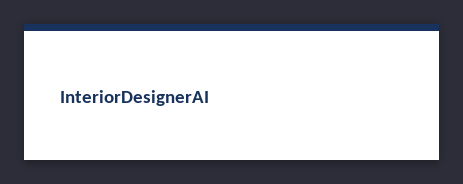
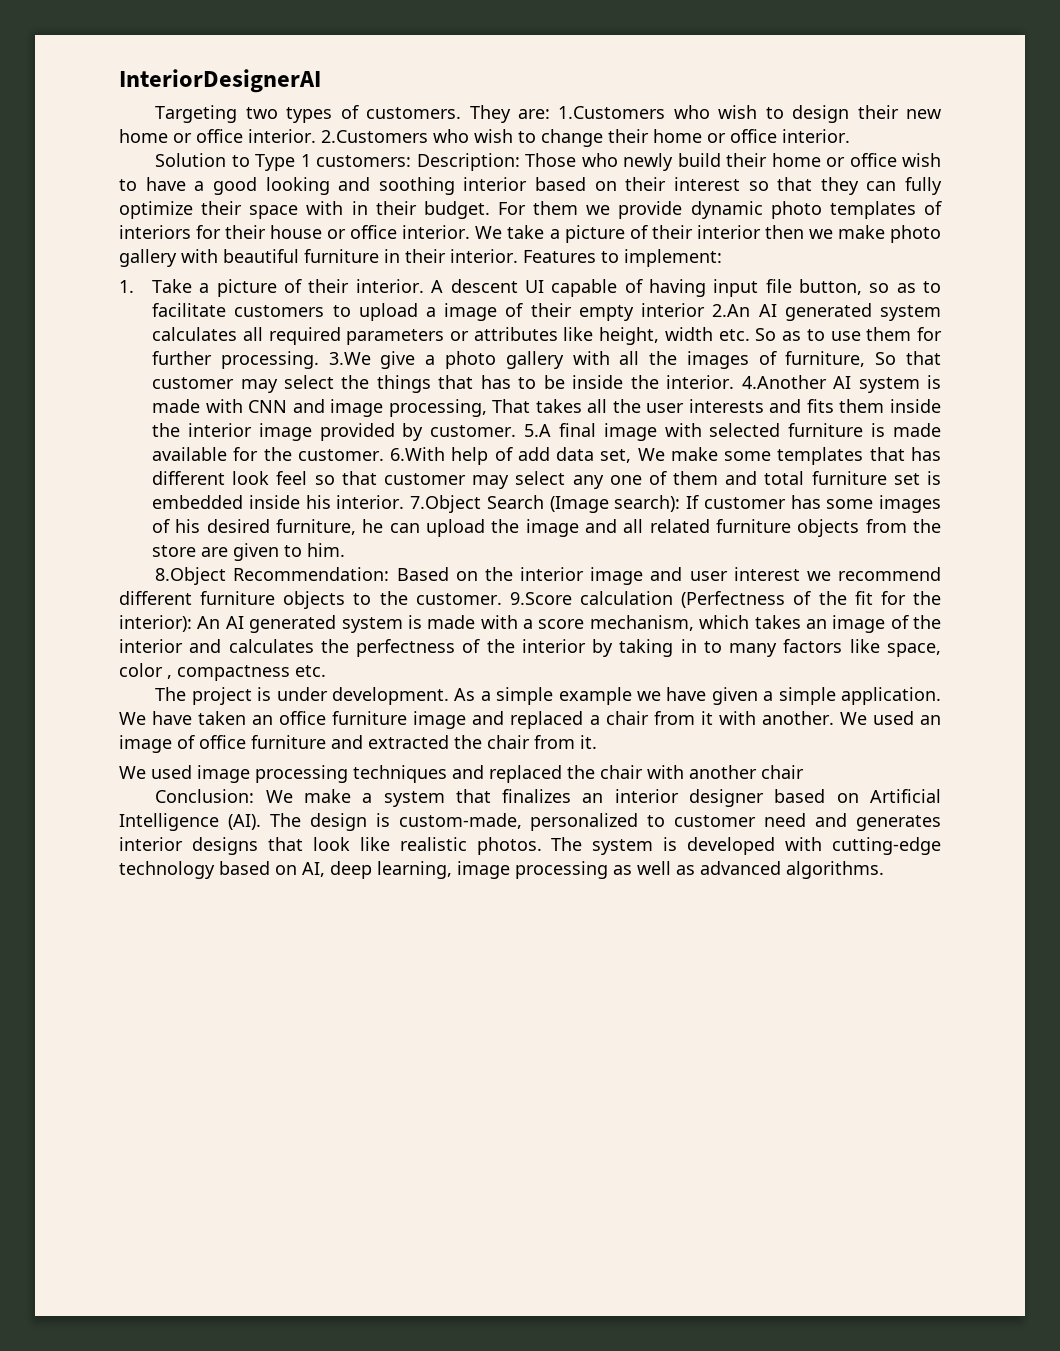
(209, 98) none -> [155,105,942,123] [119,129,850,147] [155,153,941,171] [119,177,942,195] [119,201,942,219] [119,225,941,243] [119,249,722,267] [119,279,941,297] [152,303,942,321] [152,327,943,345] [152,351,942,369] [152,375,942,393] [152,399,941,417] [152,423,941,441] [152,447,941,465] [152,471,941,489] [152,495,941,513] [152,519,942,537] [152,543,346,561] [155,567,942,585] [119,591,942,609] [119,615,941,633] [119,639,941,657] [119,663,326,681] [155,687,941,705] [119,711,941,729] [119,735,597,753] [119,765,804,783] [155,789,941,807] [119,813,941,831] [119,837,941,855] [119,861,884,879] // Targeting two types of customers. They are: 1.Customers who wish to design their new home or office interior. 2.Customers who wish to change their home or office interior. // Solution to Type 1 customers: Description: Those who newly build their home or office wish to have a good looking and soothing interior based on their interest so that they can fully optimize their space with in their budget. For them we provide dynamic photo templates of interiors for their house or office interior. We take a picture of their interior then we make photo gallery with beautiful furniture in their interior. Features to implement: // 1. Take a picture of their interior. A descent UI capable of having input file button, so as to facilitate customers to upload a image of their empty interior 2.An AI generated system calculates all required parameters or attributes like height, width etc. So as to use them for further processing. 3.We give a photo gallery with all the images of furniture, So that customer may select the things that has to be inside the interior. 4.Another AI system is made with CNN and image processing, That takes all the user interests and fits them inside the interior image provided by customer. 5.A final image with selected furniture is made available for the customer. 6.With help of add data set, We make some templates that has different look feel so that customer may select any one of them and total furniture set is embedded inside his interior. 7.Object Search (Image search): If customer has some images of his desired furniture, he can upload the image and all related furniture objects from the store are given to him. // 8.Object Recommendation: Based on the interior image and user interest we recommend different furniture objects to the customer. 9.Score calculation (Perfectness of the fit for the interior): An AI generated system is made with a score mechanism, which takes an image of the interior and calculates the perfectness of the interior by taking in to many factors like space, color , compactness etc. // The project is under development. As a simple example we have given a simple application. We have taken an office furniture image and replaced a chair from it with another. We used an image of office furniture and extracted the chair from it. // We used image processing techniques and replaced the chair with another chair // Conclusion: We make a system that finalizes an interior designer based on Artificial Intelligence (AI). The design is custom-made, personalized to customer need and generates interior designs that look like realistic photos. The system is developed with cutting-edge technology based on AI, deep learning, image processing as well as advanced algorithms.

